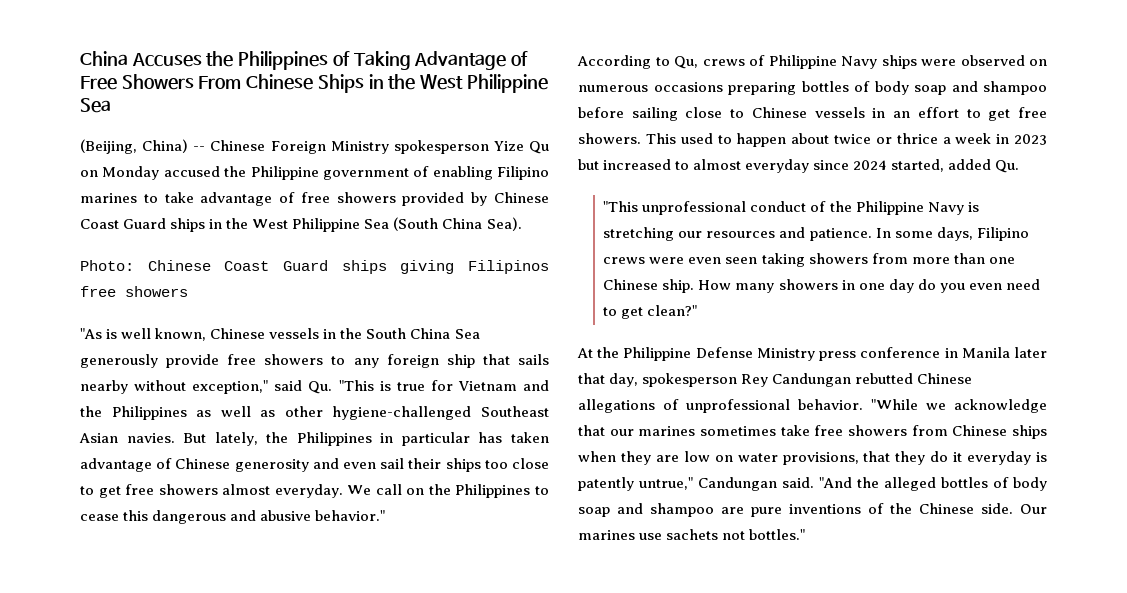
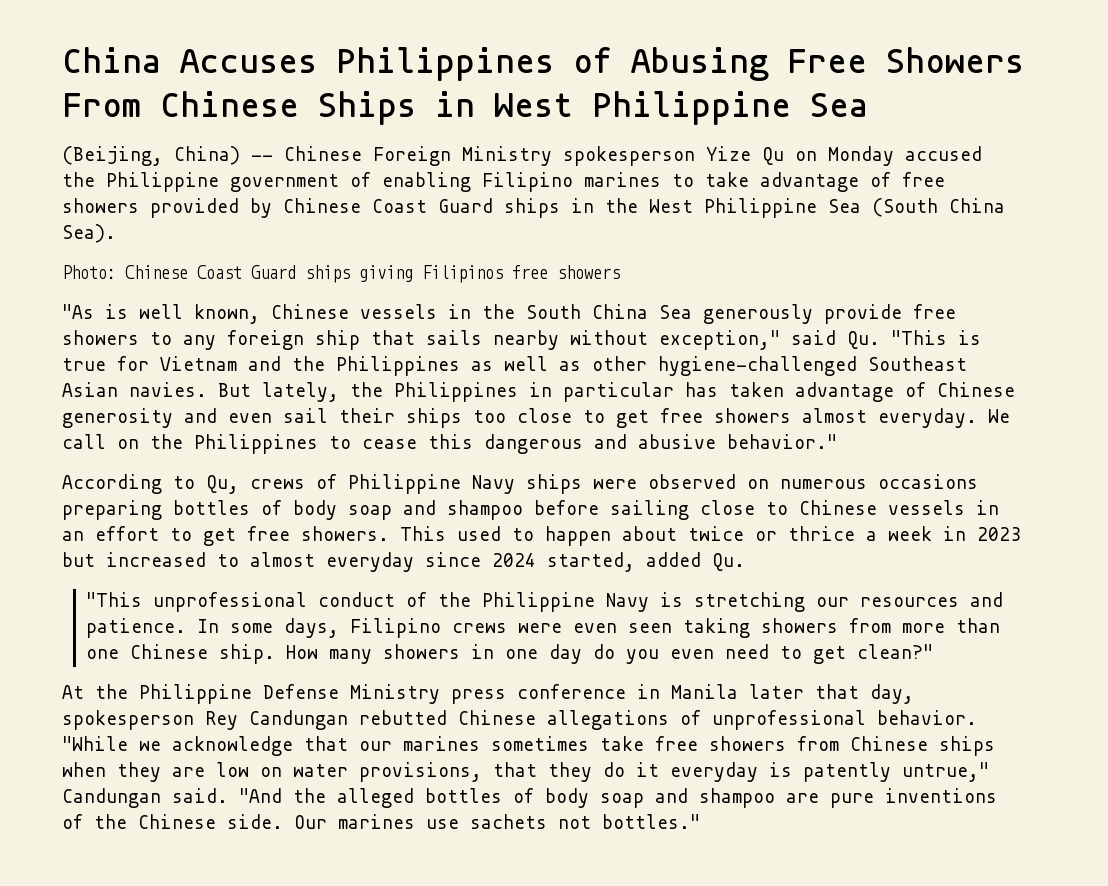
[206,51,234,67] the -> (317, 61) none
[353,51,529,70] Taking Advantage of -> [631,47,769,81] Abusing
[388,74,416,90] the -> (475, 104) none

